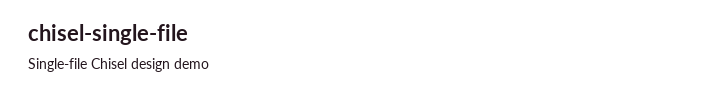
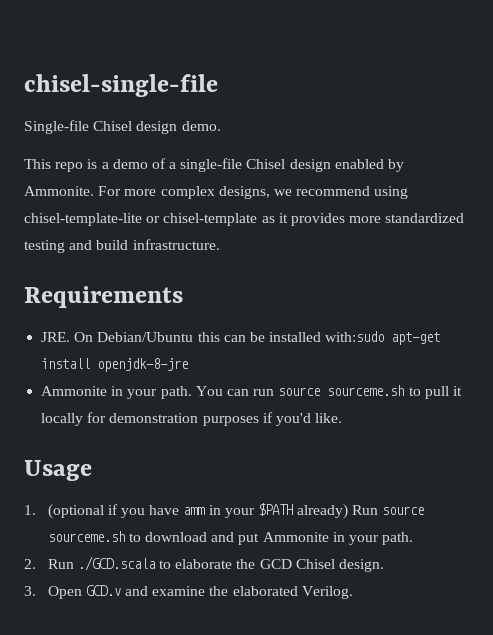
[174,58,209,69] demo -> [181,121,221,131] [24,158,405,172] [24,186,409,199] [24,213,465,226] [24,239,220,253] [24,286,183,308] [41,331,441,345] [41,358,189,372] [41,385,462,399] [41,412,343,426] [24,460,92,481] [24,503,425,519] [47,531,414,545] [24,556,384,572] [24,585,353,599] demo. // This repo is a demo of a single-file Chisel design enabled by Ammonite. For more complex designs, we recommend using chisel-template-lite or chisel-template as it provides more standardized testing and build infrastructure. // Requirements // JRE. On Debian/Ubuntu this can be installed with:sudo apt-get install openjdk-8-jre // Ammonite in your path. You can run source sourceme.sh to pull it locally for demonstration purposes if you'd like. // Usage // 1. (optional if you have amm in your $PATH already) Run source sourceme.sh to download and put Ammonite in your path. // 2. Run ./GCD.scala to elaborate the GCD Chisel design. // 3. Open GCD.v and examine the elaborated Verilog.

